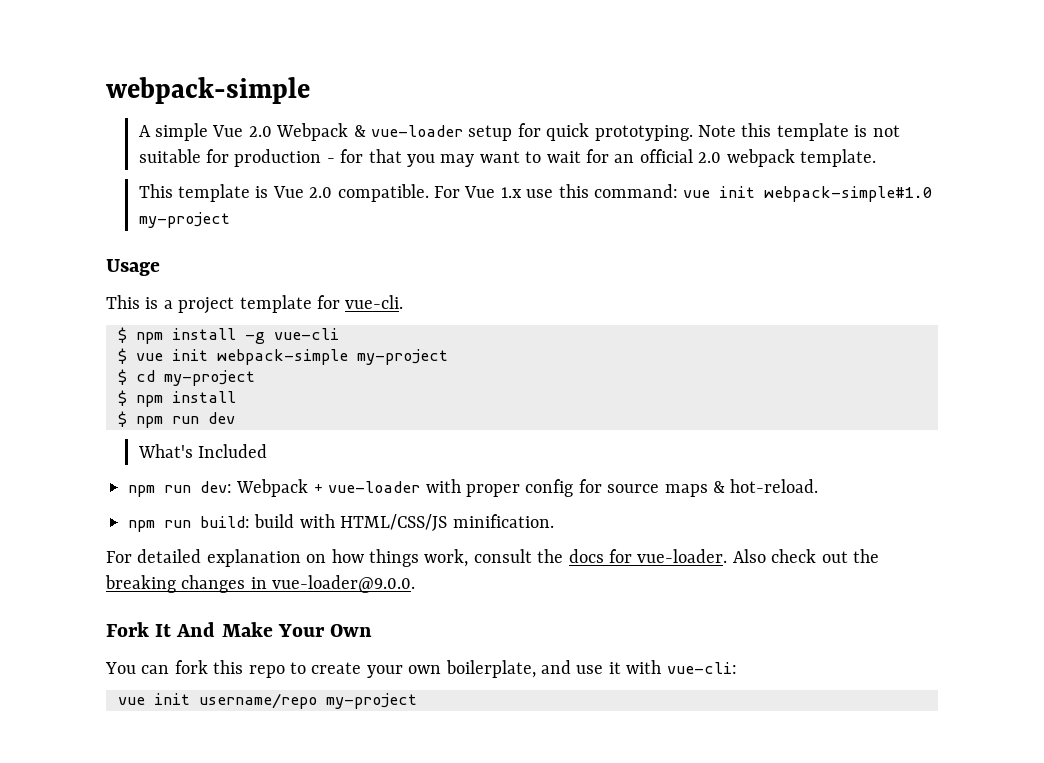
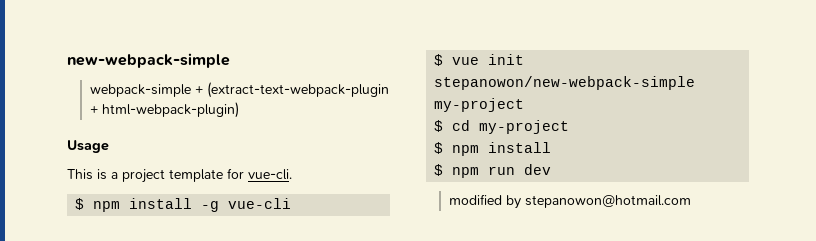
[106,77,310,104] [138,123,900,141] [138,149,876,167] [138,184,933,202] [138,212,230,228] webpack-simple // A simple Vue 2.0 Webpack & vue-loader setup for quick prototyping. Note this template is not suitable for production - for that you may want to wait for an official 2.0 webpack template. // This template is Vue 2.0 compatible. For Vue 1.x use this command: vue init webpack-simple#1.0 my-project -> [67,53,230,68] [89,82,389,98] [89,102,239,118] new-webpack-simple // webpack-simple + (extract-text-webpack-plugin + html-webpack-plugin)
[217,349,348,365] webpack-simple -> [434,76,696,90] stepanowon/new-webpack-simple
[137,444,267,458] [128,479,819,497] [128,514,554,532] [106,549,879,567] [105,575,416,593] [106,622,373,637] [105,660,737,678] [118,693,417,709] What's Included // npm run dev: Webpack + vue-loader with proper config for source maps & hot-reload. // npm run build: build with HTML/CSS/JS minification. // For detailed explanation on how things work, consult the docs for vue-loader. Also check out the breaking changes in vue-loader@9.0.0. // Fork It And Make Your Own // You can fork this repo to create your own boilerplate, and use it with vue-cli: // vue init username/repo my-project -> [448,194,691,209] modified by stepanowon@hotmail.com

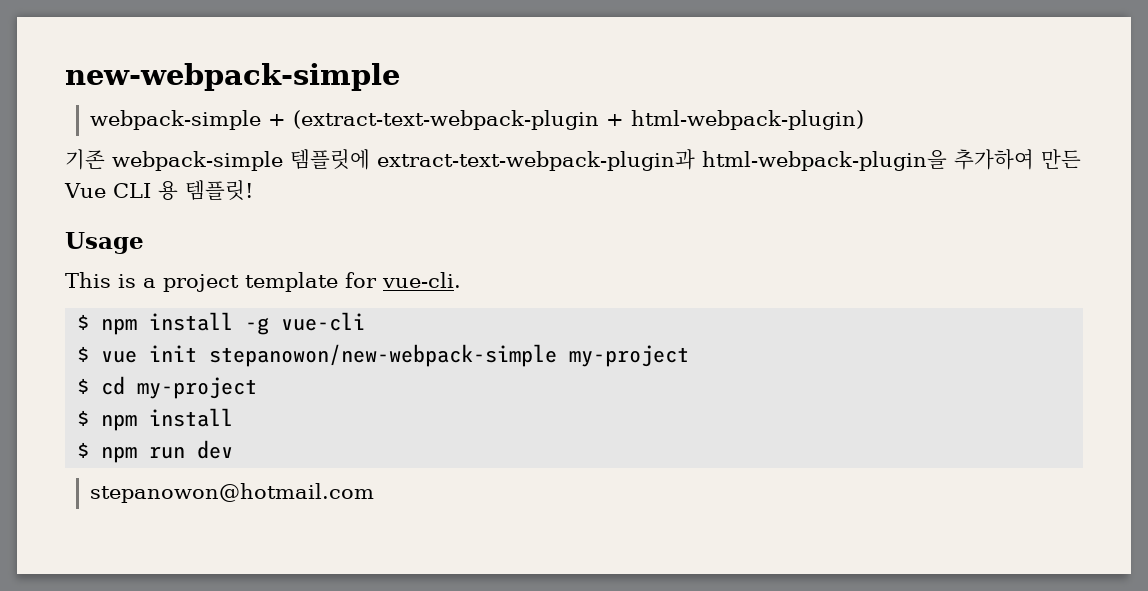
(239, 110) none -> [65,149,1081,171] [64,180,253,201] // 기존 webpack-simple 템플릿에 extract-text-webpack-plugin과 html-webpack-plugin을 추가하여 만든 Vue CLI 용 템플릿!
[448,194,521,209] modified by -> (234, 449) none

